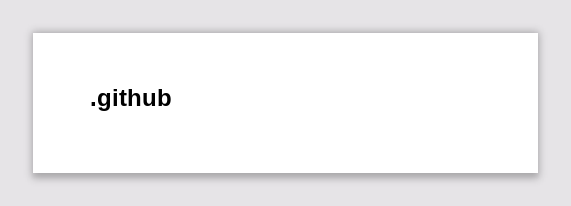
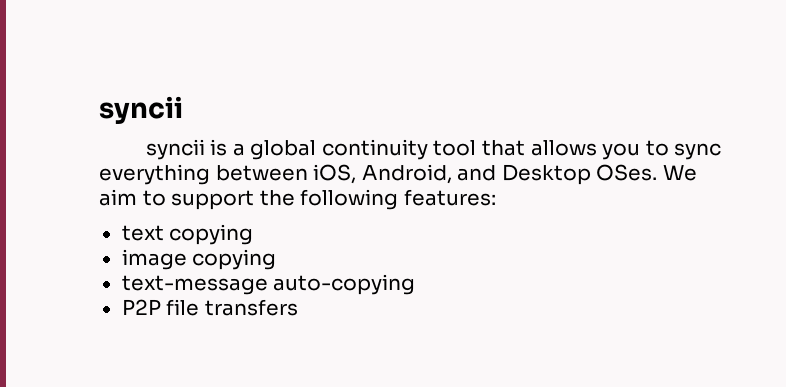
[90,89,172,111] .github -> [99,96,183,124] [145,139,722,160] [99,164,697,185] [99,189,496,210] [121,224,254,245] [121,249,277,270] [121,274,416,295] [121,299,298,316] syncii // syncii is a global continuity tool that allows you to sync everything between iOS, Android, and Desktop OSes. We aim to support the following features: // text copying // image copying // text-message auto-copying // P2P file transfers

